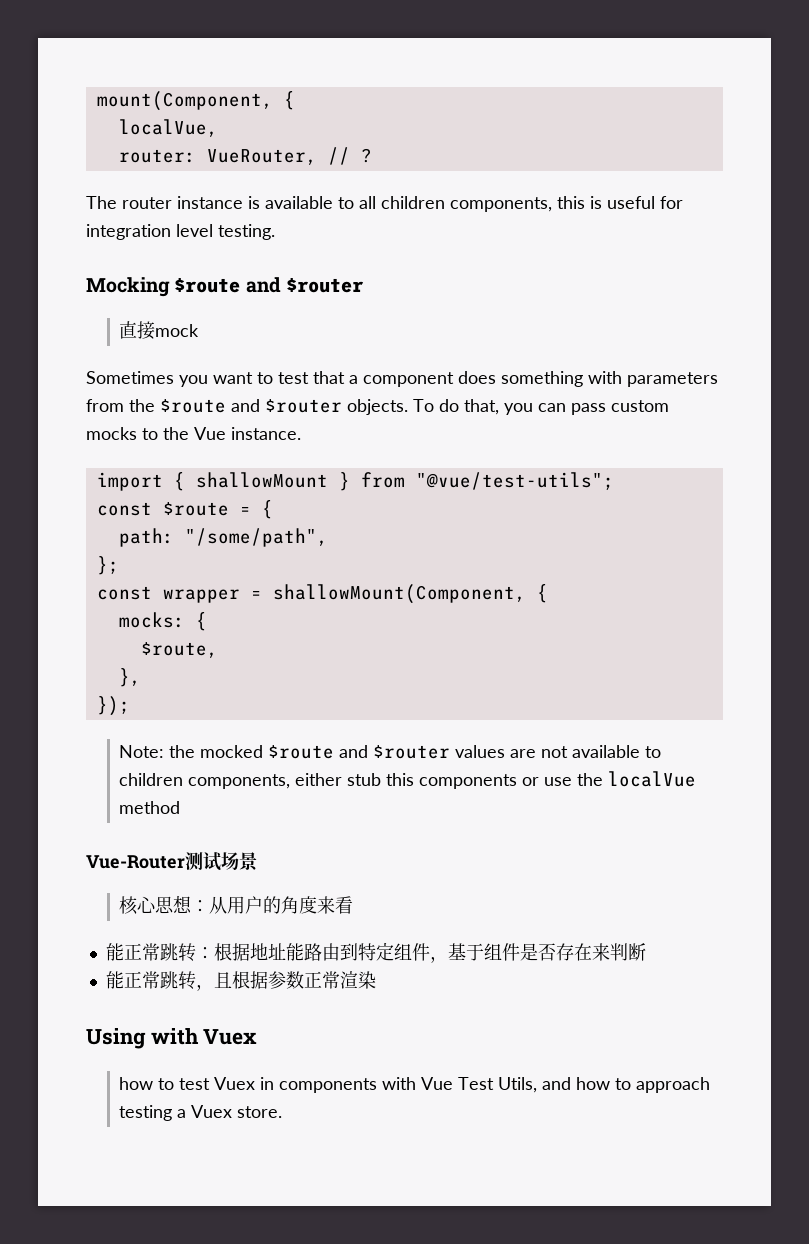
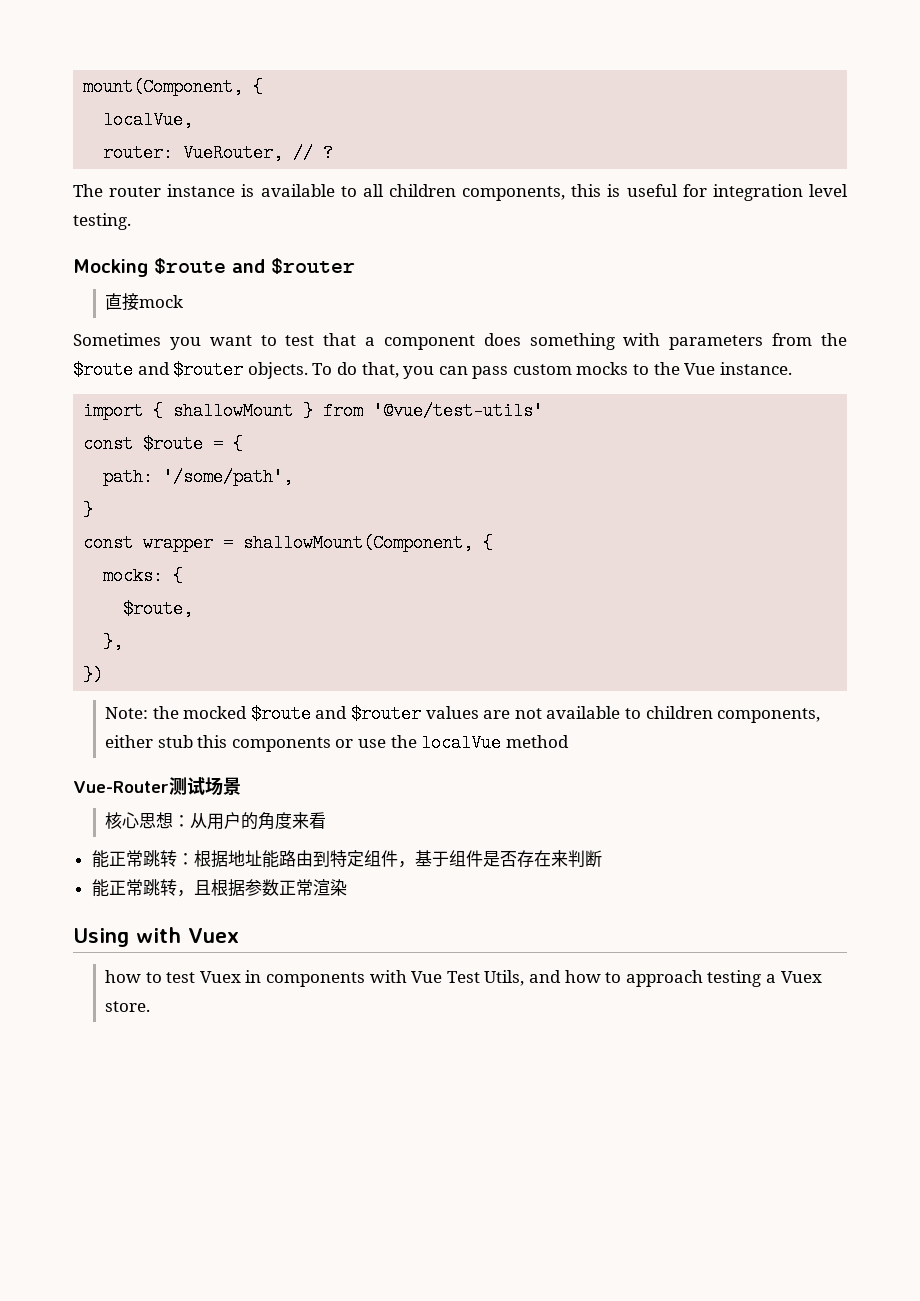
[415,472,614,490] "@vue/test-utils"; -> [373,402,544,420] '@vue/test-utils'
[184,528,328,547] [96,556,119,575] "/some/path", // }; -> [163,468,294,486] [83,501,94,519] '/some/path', // }
[96,696,130,716] }); -> [83,666,104,684] })

